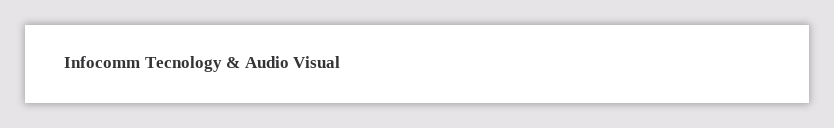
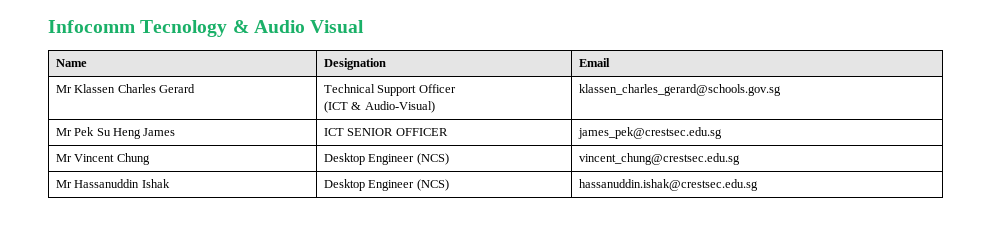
(341, 62) none -> [55,59,87,67] [323,58,386,70] [578,58,610,67] [55,84,195,93] [323,84,456,96] [323,101,435,113] [578,84,781,96] [55,127,176,139] [323,128,448,136] [577,127,722,139] [55,153,150,165] [323,153,449,165] [578,153,740,165] [55,179,170,188] [323,179,449,191] [578,179,758,191] // Name | Designation | Email // Mr Klassen Charles Gerard | Technical Support Officer // (ICT & Audio-Visual) | klassen_charles_gerard@schools.gov.sg // Mr Pek Su Heng James | ICT SENIOR OFFICER | james_pek@crestsec.edu.sg // Mr Vincent Chung | Desktop Engineer (NCS) | vincent_chung@crestsec.edu.sg // Mr Hassanuddin Ishak | Desktop Engineer (NCS) | hassanuddin.ishak@crestsec.edu.sg

